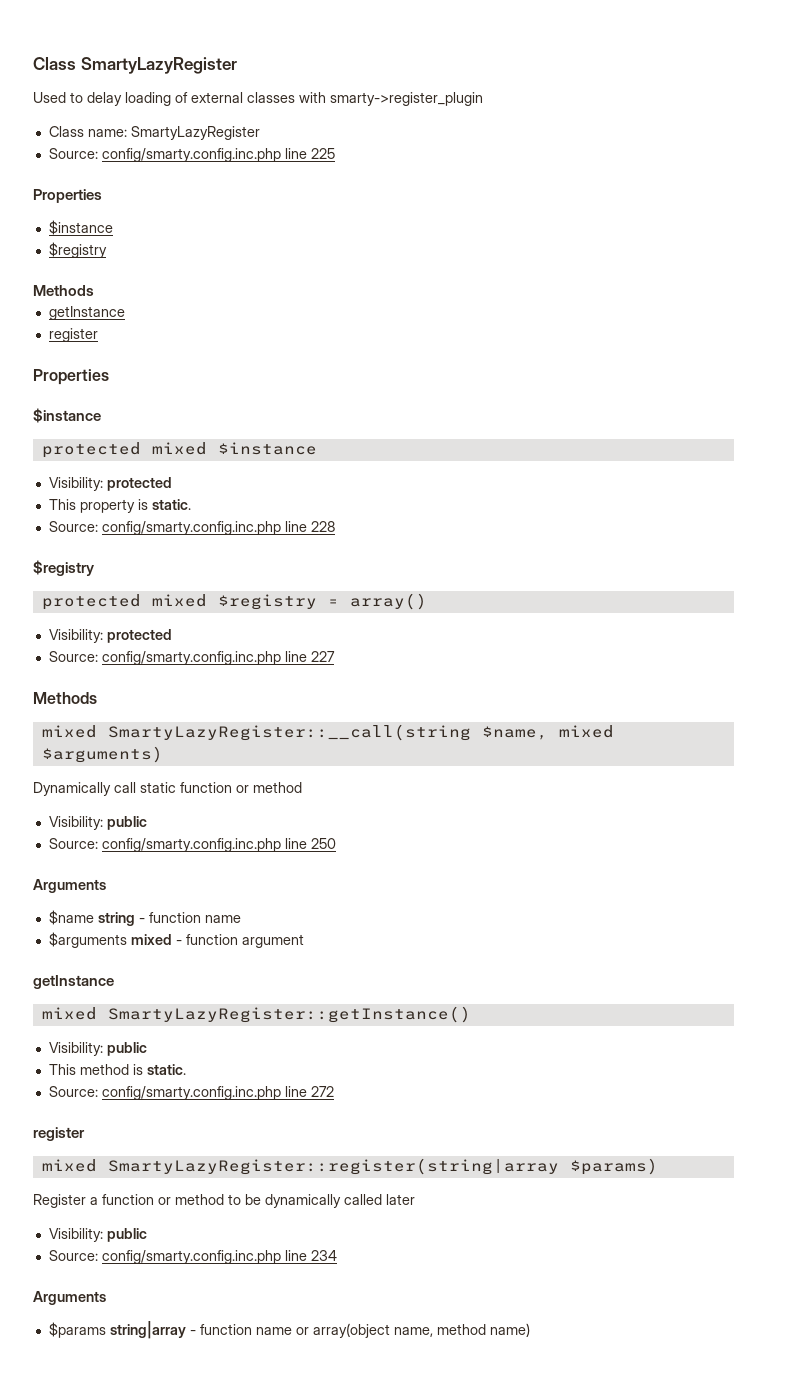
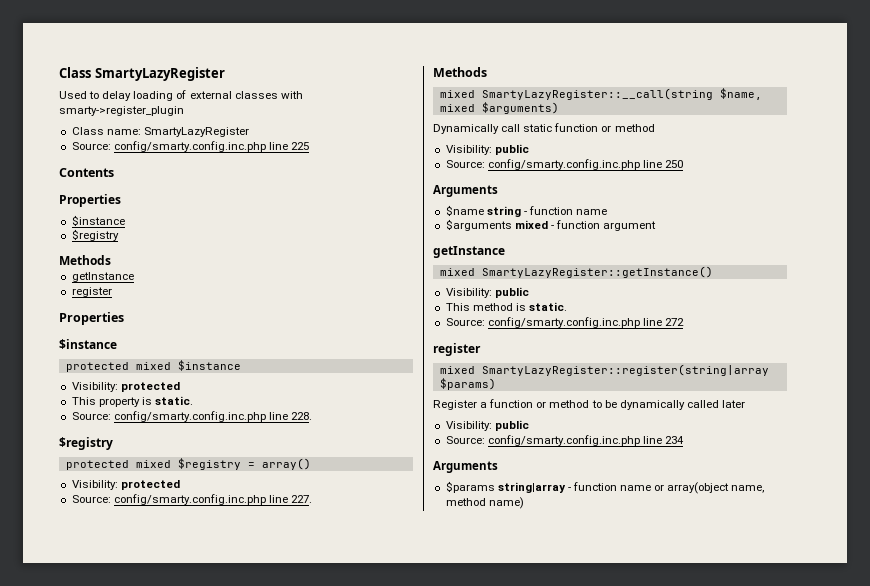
(335, 153) none -> [59,168,114,177] // Contents
[310,521,335,532] 228 -> [290,412,312,420] 228.
[310,651,335,662] 227 -> [290,495,312,503] 227.

